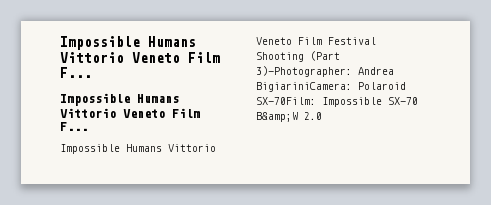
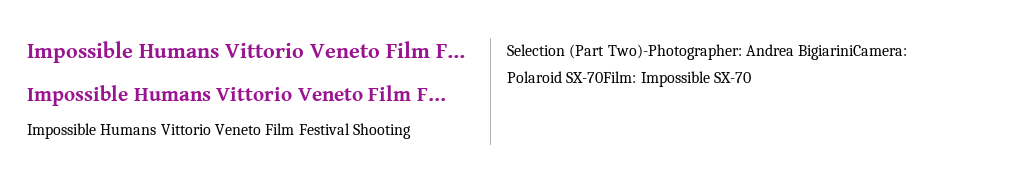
[310,51,340,61] [256,66,352,77] (Part 3)-Photographer: -> [507,44,742,60] Selection (Part Two)-Photographer:
[256,112,322,122] B&amp;W 2.0 -> (751, 77) none

